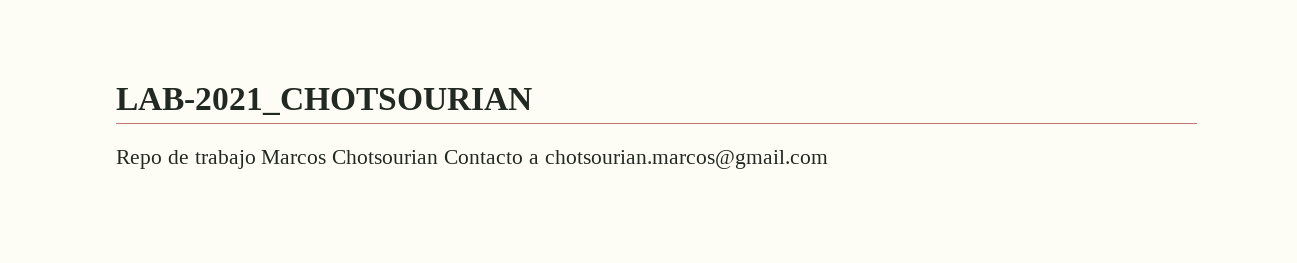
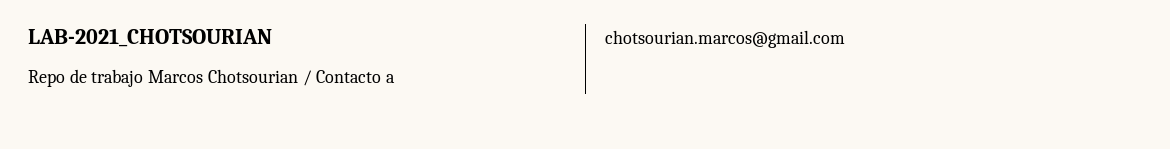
(439, 157) none -> [302,70,312,86] /

